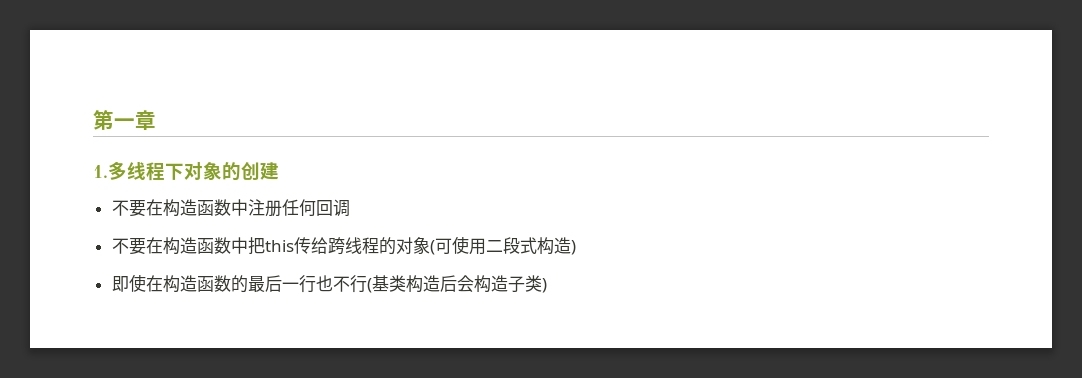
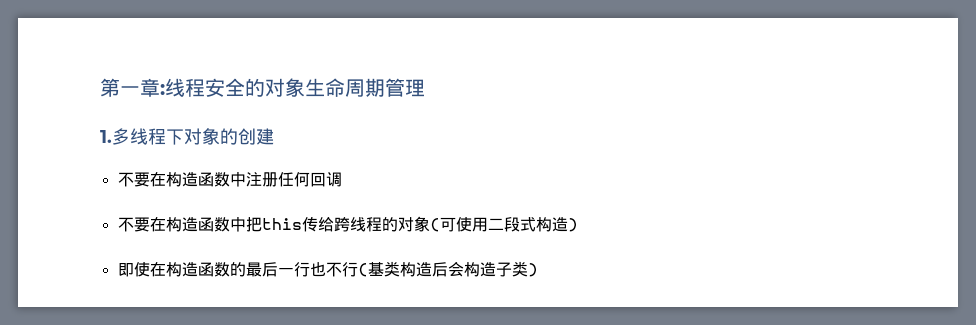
(156, 120) none -> [160,78,425,97] :线程安全的对象生命周期管理

